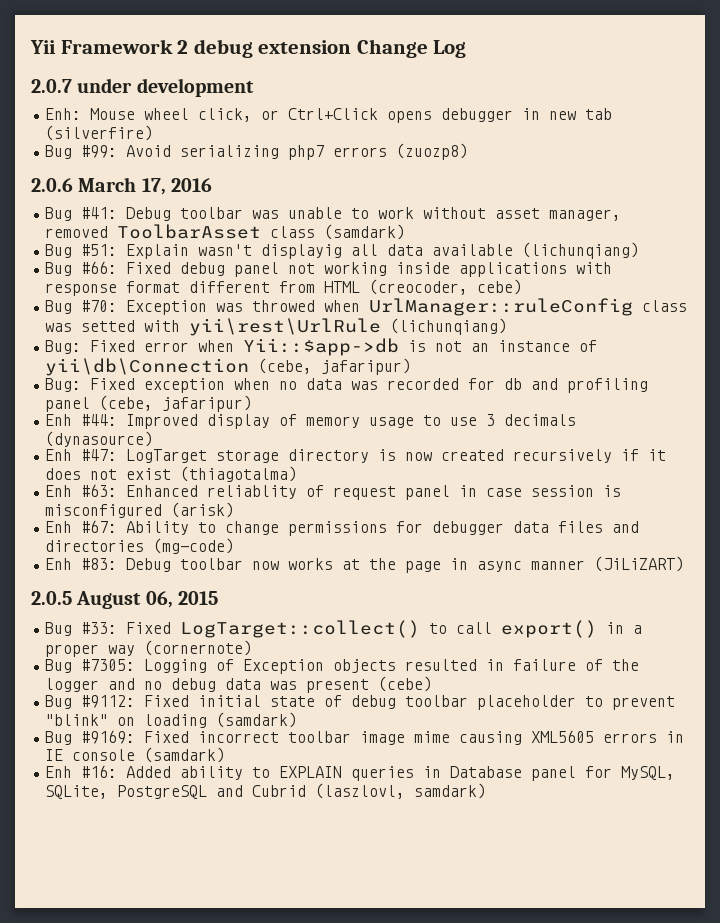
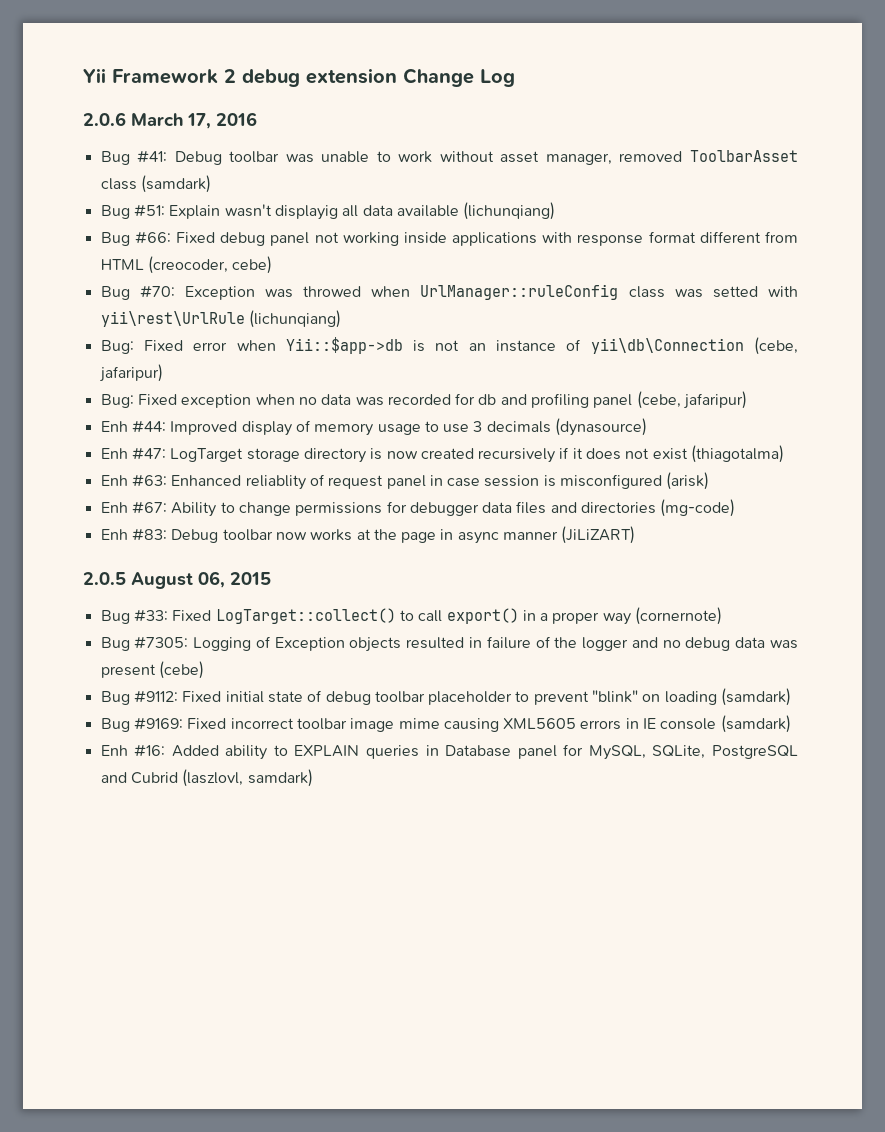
[31,78,254,97] [45,108,613,123] [45,125,154,141] [45,143,469,160] // 2.0.7 under development // Enh: Mouse wheel click, or Ctrl+Click opens debugger in new tab (silverfire) // Bug #99: Avoid serializing php7 errors (zuozp8) -> (515, 78) none

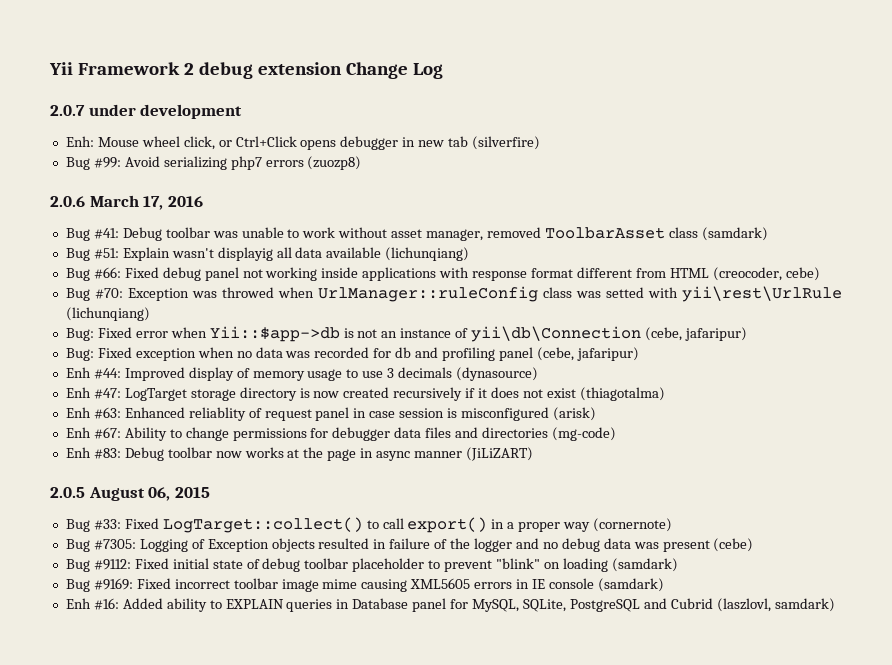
(515, 78) none -> [50,104,243,119] [65,136,541,150] [65,156,362,170] // 2.0.7 under development // Enh: Mouse wheel click, or Ctrl+Click opens debugger in new tab (silverfire) // Bug #99: Avoid serializing php7 errors (zuozp8)

